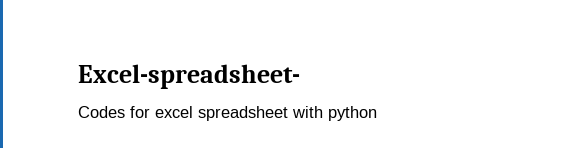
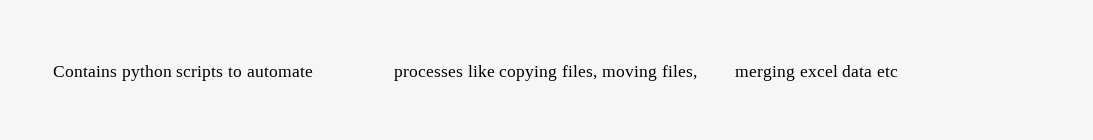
[78,64,300,89] [78,106,377,121] Excel-spreadsheet- // Codes for excel spreadsheet with python -> [53,65,899,81] Contains python scripts to automate processes like copying files, moving files, merging excel data etc

